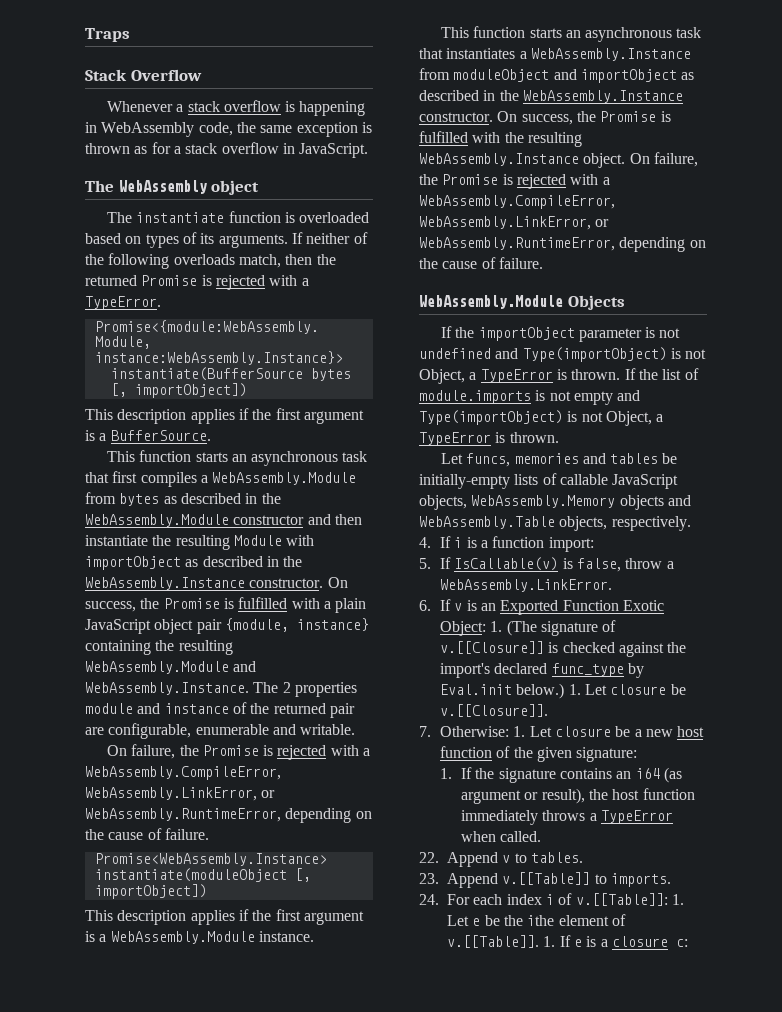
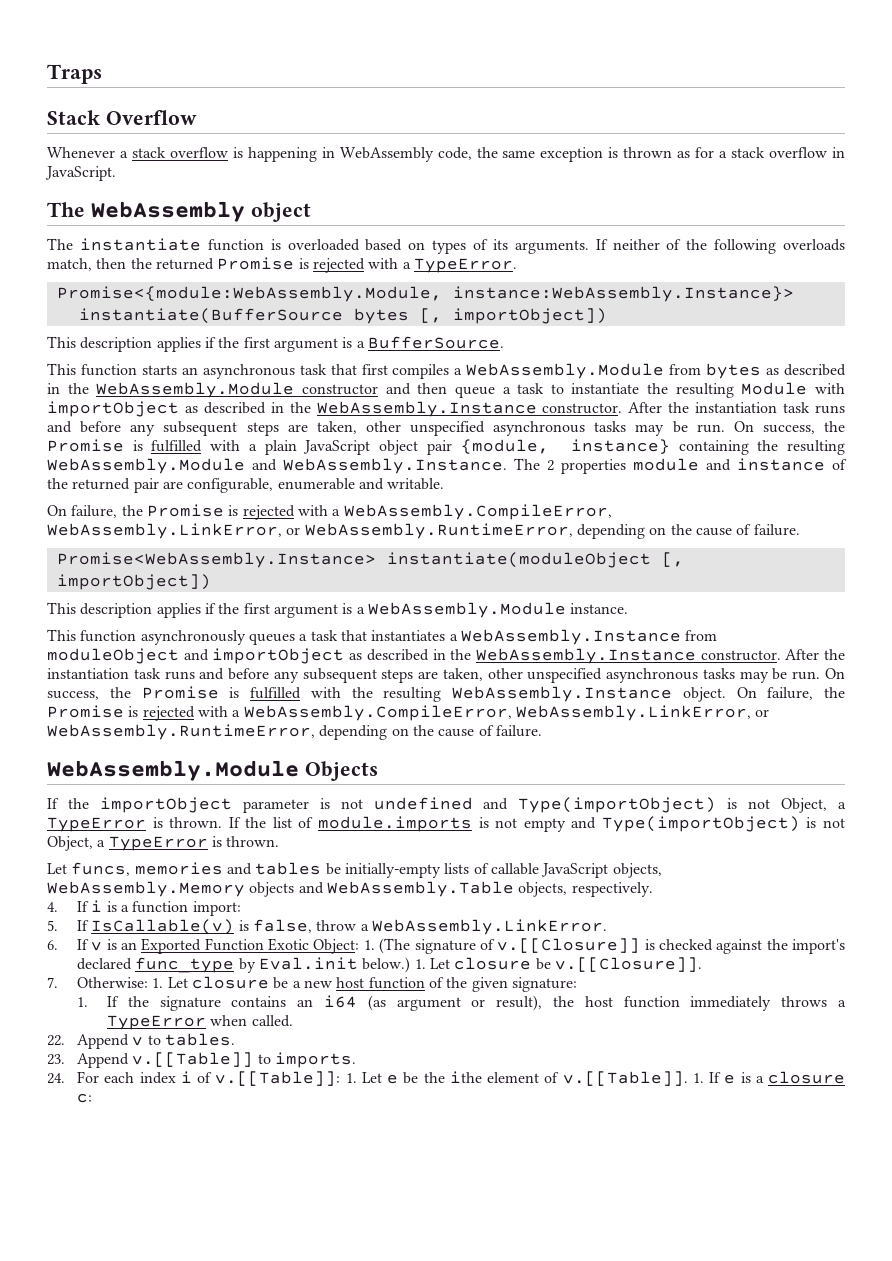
(362, 519) none -> [454,383,564,398] queue a task to
(324, 583) none -> [628,402,845,414] [47,421,725,436] After the instantiation task runs and before any subsequent steps are taken, other unspecified asynchronous tasks may be run.
[529,27,673,42] starts an asynchronous -> [140,630,308,645] asynchronously queues a
(493, 117) none -> [785,649,846,660] [47,668,821,683] After the instantiation task runs and before any subsequent steps are taken, other unspecified asynchronous tasks may be run.

